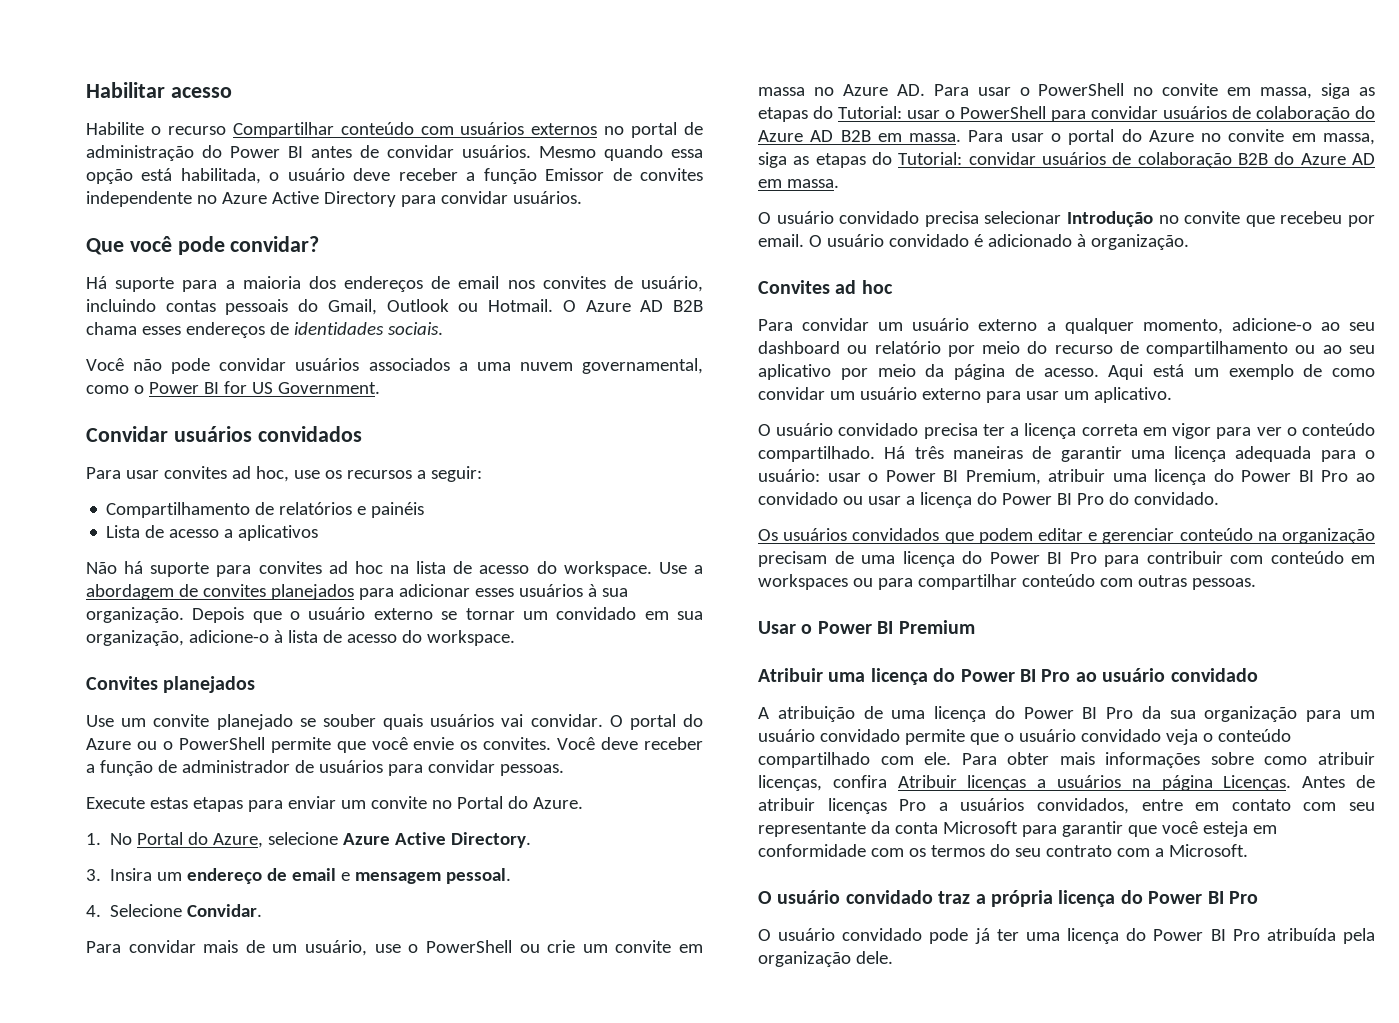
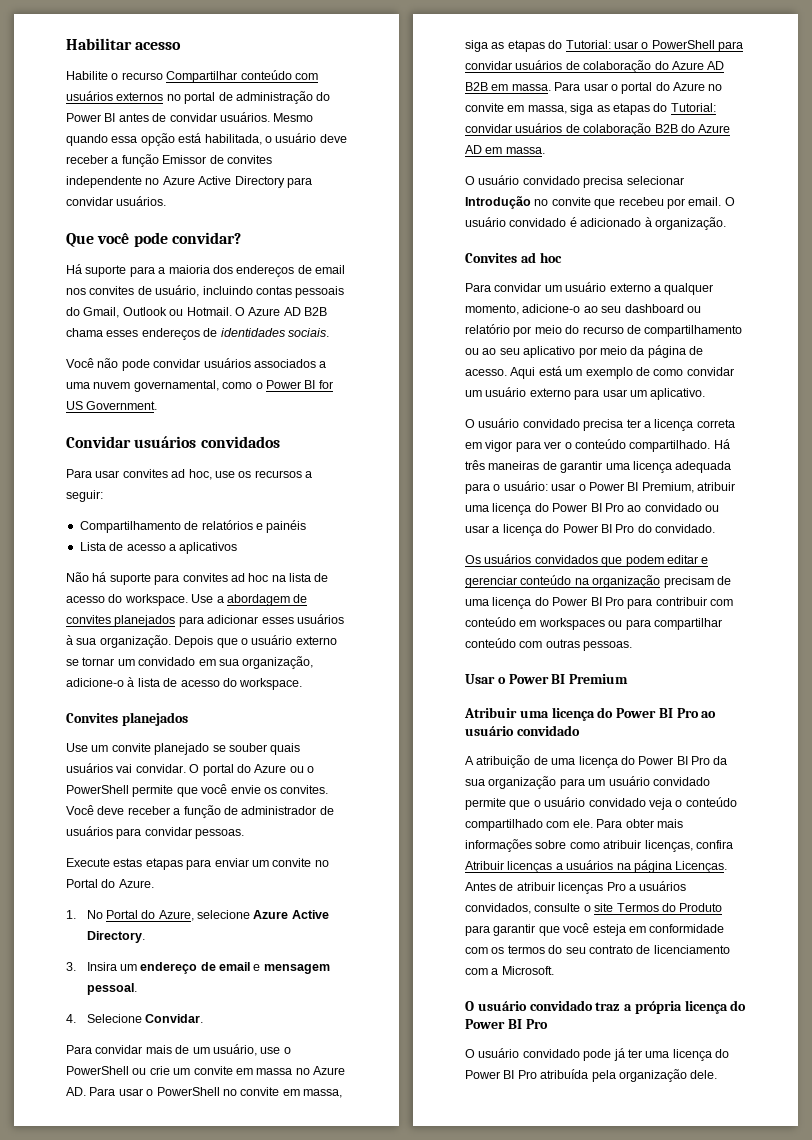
[1141,799,1375,811] [758,821,1018,837] entre em contato com seu representante da conta Microsoft -> [534,903,723,912] consulte o site Termos do Produto
(1112, 851) none -> [636,945,730,954] de licenciamento

